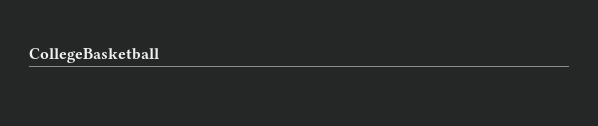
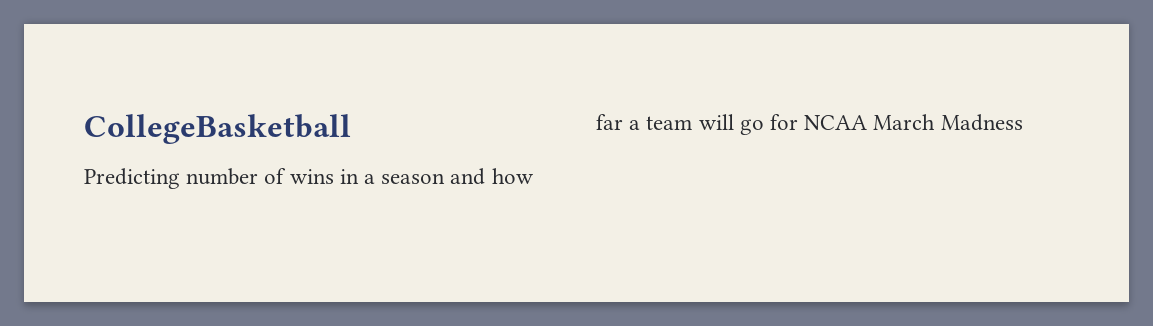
(159, 55) none -> [84,168,534,189] [596,114,1023,135] // Predicting number of wins in a season and how far a team will go for NCAA March Madness

